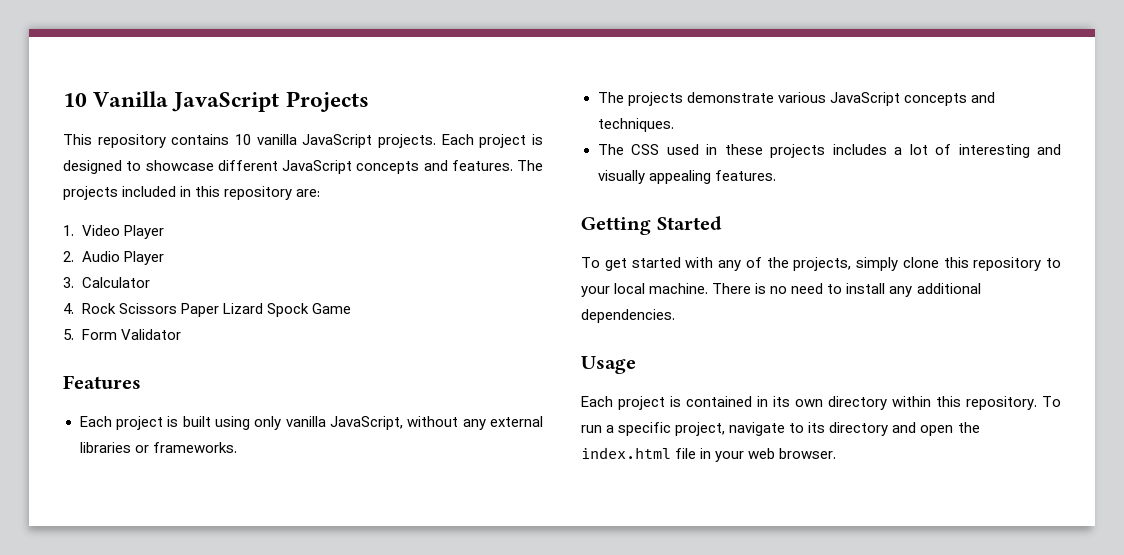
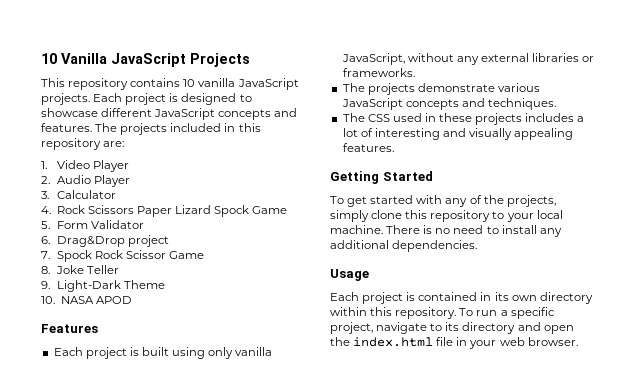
(181, 334) none -> [41,235,169,247] [41,250,204,262] [41,265,119,274] [41,280,165,292] [41,296,132,304] // 6. Drag&Drop project // 7. Spock Rock Scissor Game // 8. Joke Teller // 9. Light-Dark Theme // 10. NASA APOD

